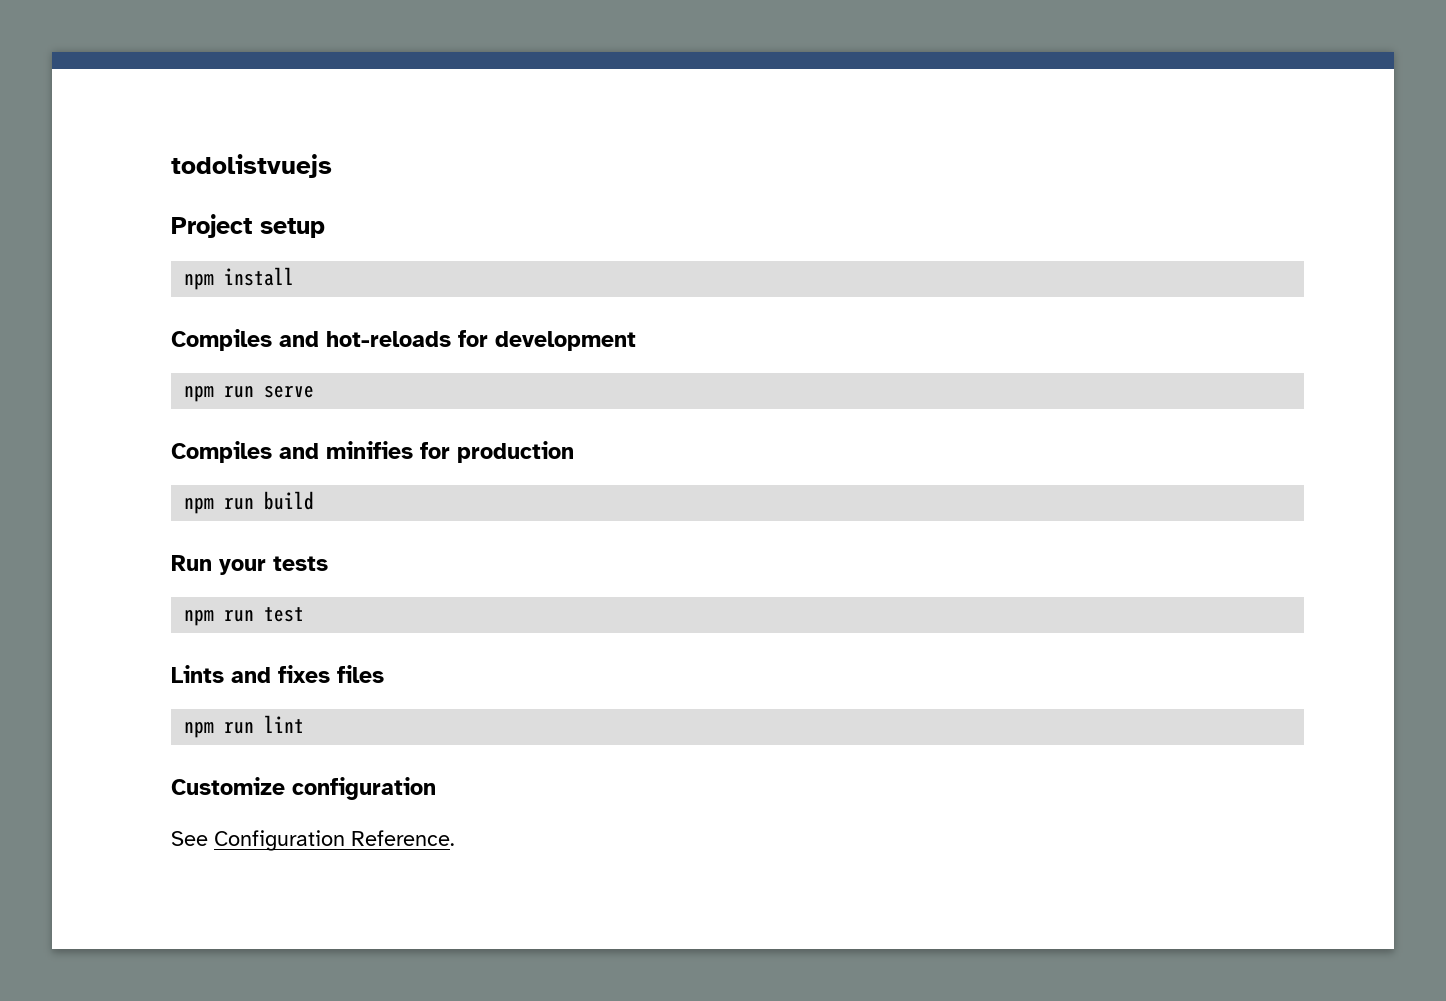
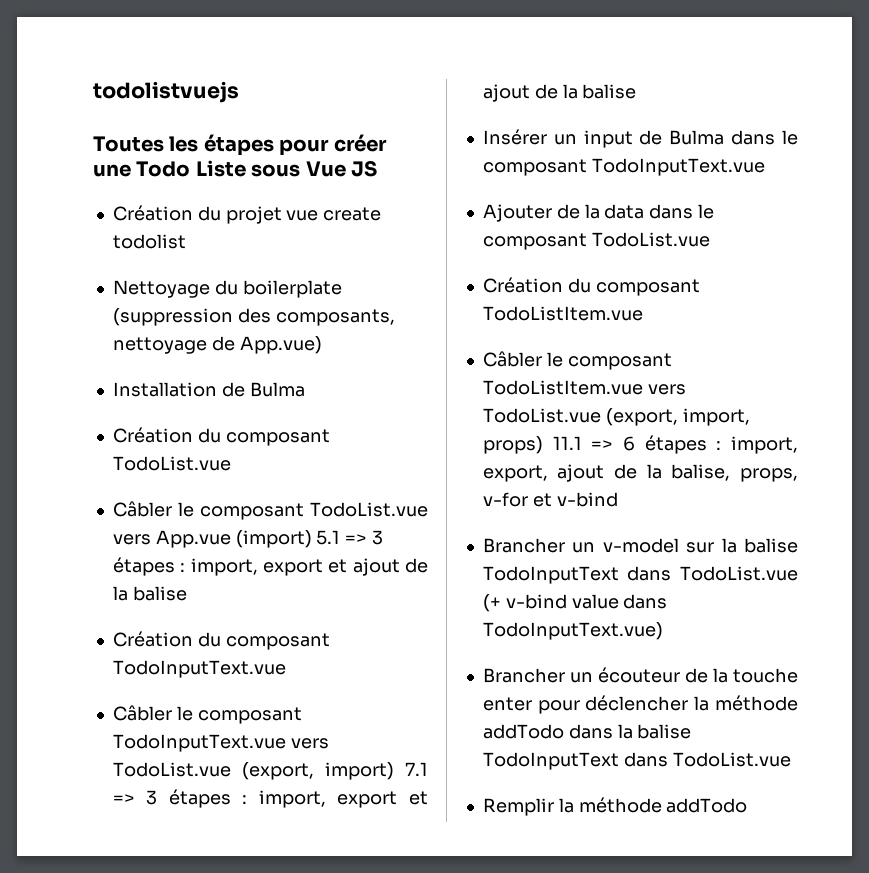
[171,214,325,238] [184,267,295,290] [171,329,636,351] [184,385,315,402] [171,441,574,463] [184,491,315,514] [171,555,328,575] [184,607,305,626] [171,665,384,683] [184,715,305,738] [171,777,436,800] [171,830,455,851] Project setup // npm install // Compiles and hot-reloads for development // npm run serve // Compiles and minifies for production // npm run build // Run your tests // npm run test // Lints and fixes files // npm run lint // Customize configuration // See Configuration Reference. -> [93,134,387,156] [93,160,377,177] [112,205,382,224] [112,234,186,249] [112,280,342,298] [112,308,395,326] [112,336,322,354] [112,382,305,397] [112,427,330,446] [112,456,231,471] [112,501,428,520] [112,530,384,548] [112,557,429,576] [112,586,187,601] [112,631,330,650] [112,660,286,678] [112,705,302,724] [112,734,329,752] [112,762,428,780] [112,789,429,808] [482,84,637,102] [482,129,798,148] [482,158,765,176] [482,204,715,222] [482,232,710,250] [482,277,700,296] [482,306,643,321] [482,351,672,370] [482,380,686,395] [482,408,750,426] [482,435,798,454] [482,464,798,482] [482,492,618,507] [482,538,798,553] [482,566,798,584] [482,594,668,612] [482,622,663,640] [482,667,798,683] [482,695,798,714] [482,724,692,739] [482,752,791,770] [482,797,748,816] Toutes les étapes pour créer une Todo Liste sous Vue JS // Création du projet vue create todolist // Nettoyage du boilerplate (suppression des composants, nettoyage de App.vue) // Installation de Bulma // Création du composant TodoList.vue // Câbler le composant TodoList.vue vers App.vue (import) 5.1 => 3 étapes : import, export et ajout de la balise // Création du composant TodoInputText.vue // Câbler le composant TodoInputText.vue vers TodoList.vue (export, import) 7.1 => 3 étapes : import, export et ajout de la balise // Insérer un input de Bulma dans le composant TodoInputText.vue // Ajouter de la data dans le composant TodoList.vue // Création du composant TodoListItem.vue // Câbler le composant TodoListItem.vue vers TodoList.vue (export, import, props) 11.1 => 6 étapes : import, export, ajout de la balise, props, v-for et v-bind // Brancher un v-model sur la balise TodoInputText dans TodoList.vue (+ v-bind value dans TodoInputText.vue) // Brancher un écouteur de la touche enter pour déclencher la méthode addTodo dans la balise TodoInputText dans TodoList.vue // Remplir la méthode addTodo

